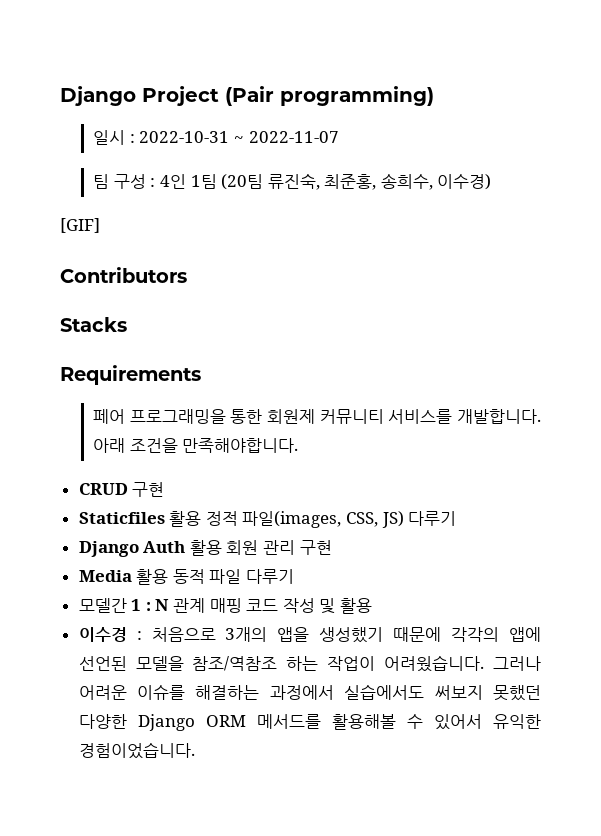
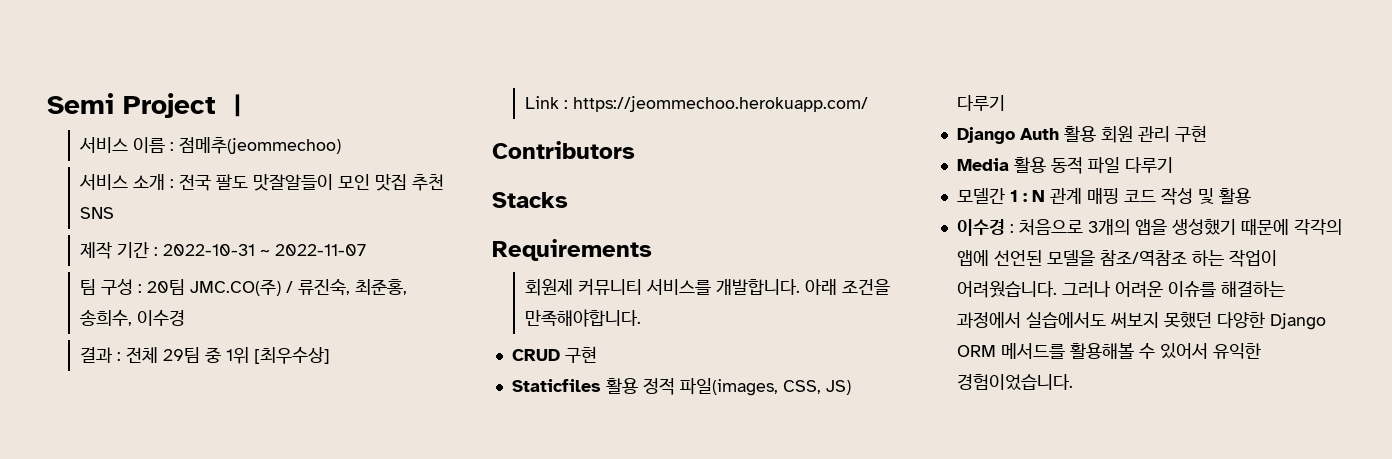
[60,86,434,106] [93,130,126,145] Django Project (Pair programming) // 일시 -> [47,93,250,118] [79,137,342,154] [79,174,445,191] [80,207,115,219] [80,241,150,259] Semi Project Ⅰ // 서비스 이름 : 점메추(jeommechoo) // 서비스 소개 : 전국 팔도 맛잘알들이 모인 맛집 추천 SNS // 제작 기간
[159,173,492,190] [60,218,100,233] 4인 1팀 (20팀 류진숙, 최준홍, 송희수, 이수경) // [GIF] -> [147,279,408,296] [80,310,186,326] [80,347,331,364] [525,96,869,112] 20팀 JMC.CO(주) / 류진숙, 최준홍, 송희수, 이수경 // 결과 : 전체 29팀 중 1위 [최우수상] // Link : https://jeommechoo.herokuapp.com/
[93,409,263,424] 페어 프로그래밍을 통한 -> (652, 250) none

